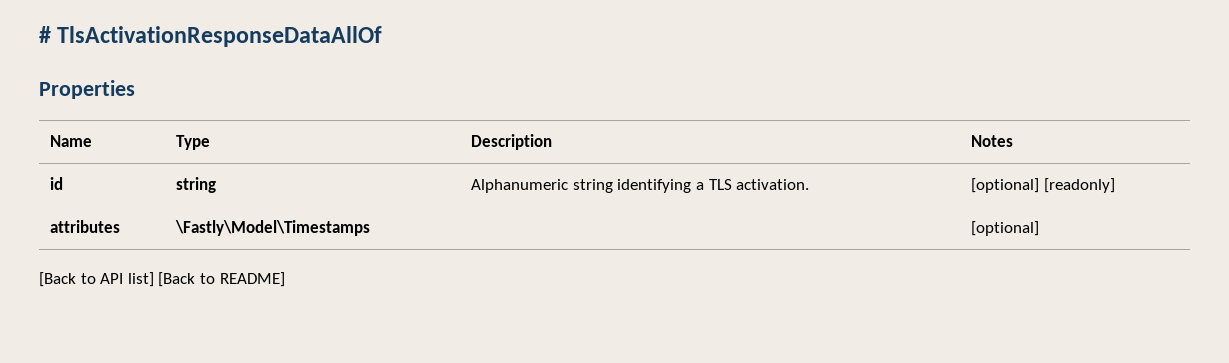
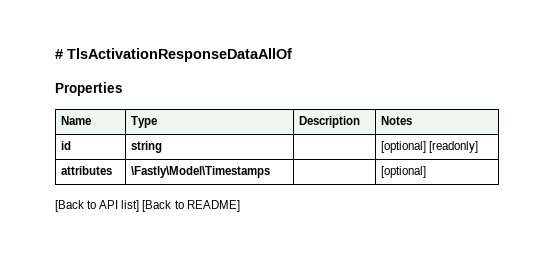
[471,179,810,193] Alphanumeric string identifying a TLS activation. -> (162, 147) none

